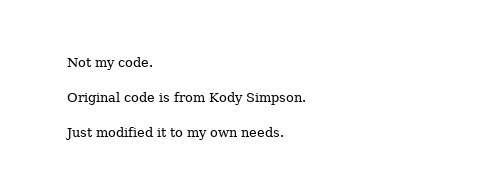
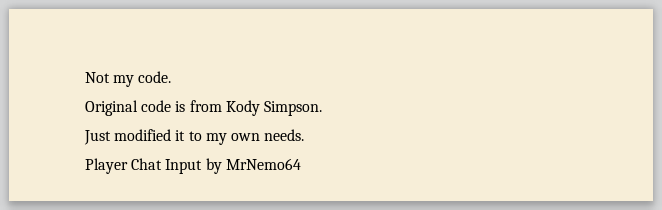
(284, 132) none -> [85,158,301,174] // Player Chat Input by MrNemo64

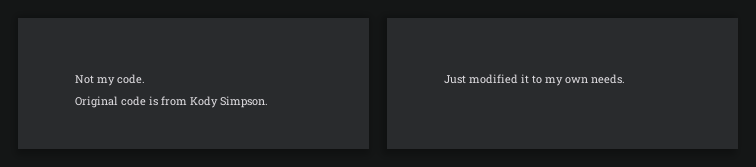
[85,158,301,174] // Player Chat Input by MrNemo64 -> (625, 79) none

